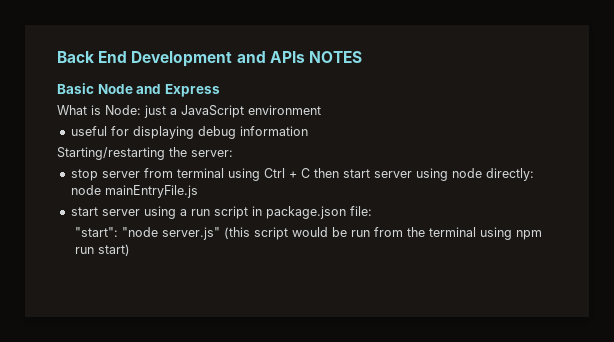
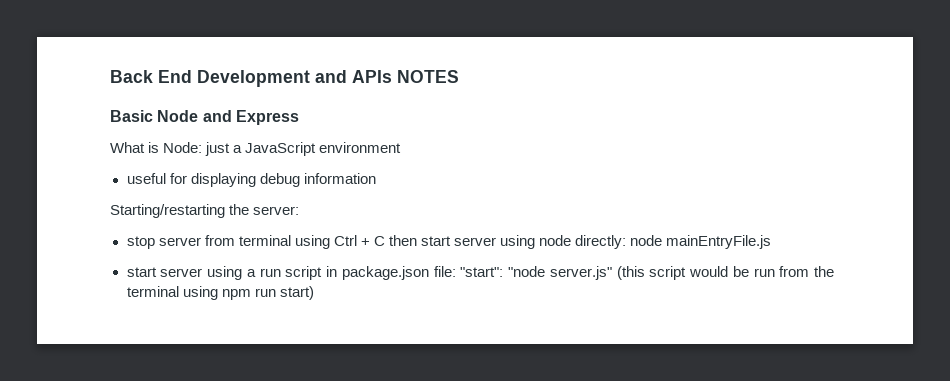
(372, 211) // -> (456, 271) none

